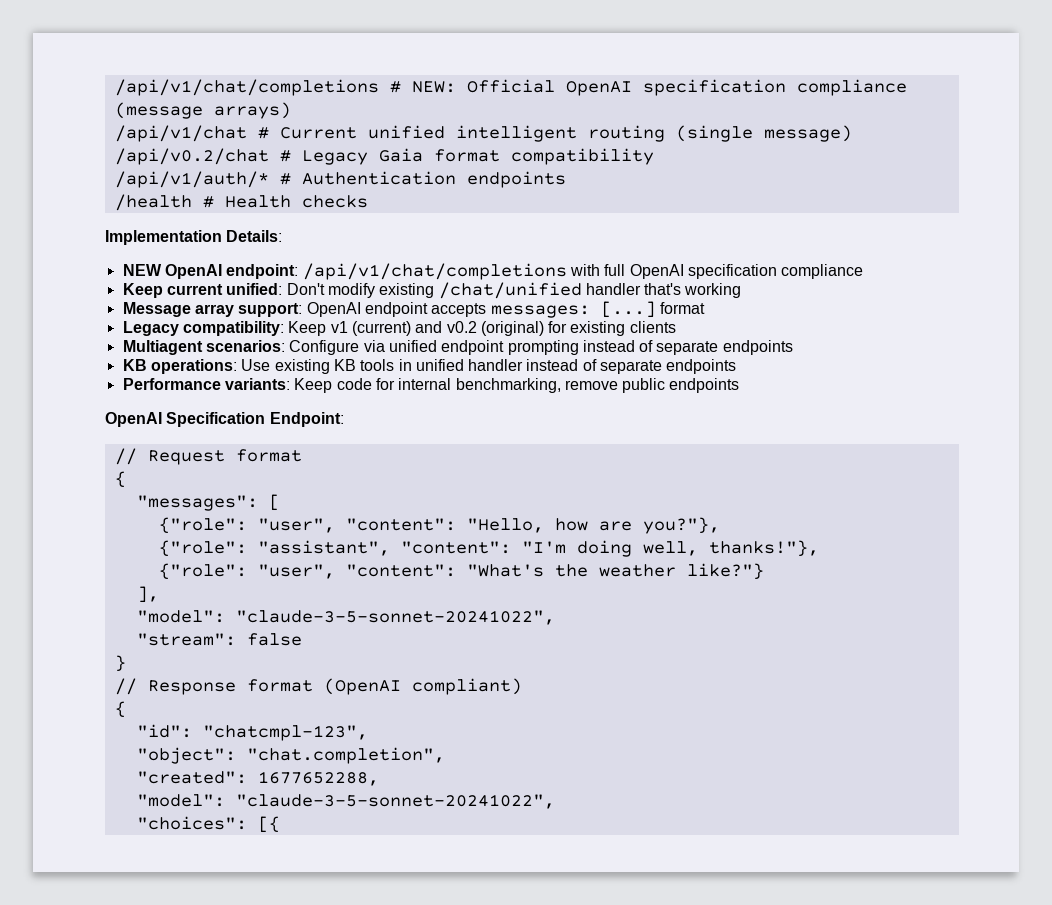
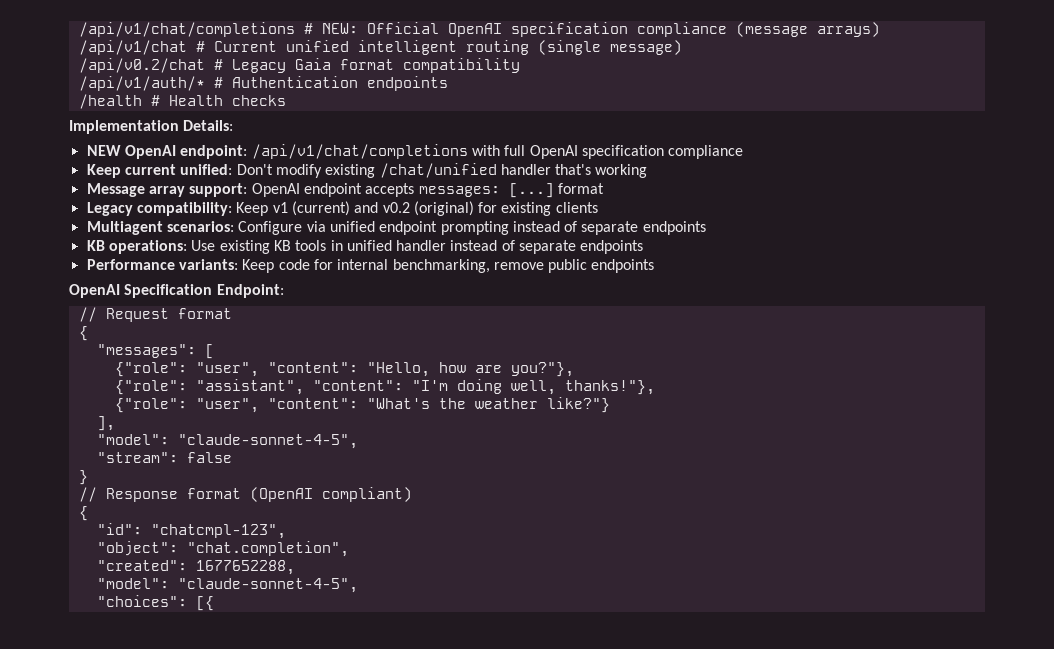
[235,610,555,625] "claude-3-5-sonnet-20241022", -> [177,434,358,449] "claude-sonnet-4-5",
[235,794,555,809] "claude-3-5-sonnet-20241022", -> [177,578,358,593] "claude-sonnet-4-5",

